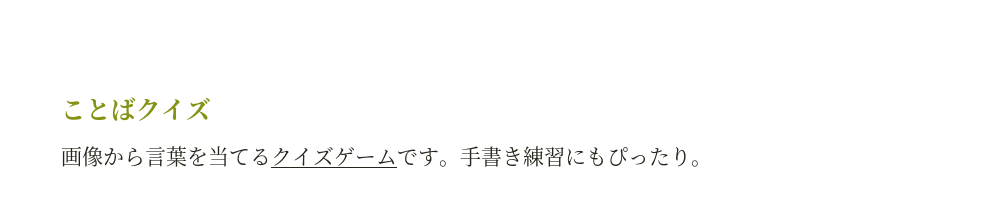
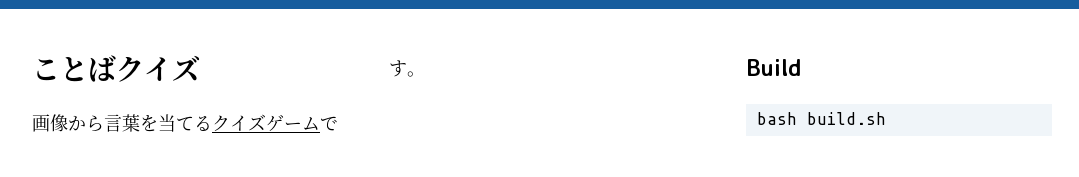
[460,146,712,167] 手書き練習にもぴったり。 -> [746,59,801,76] [756,112,886,125] // Build // bash build.sh

